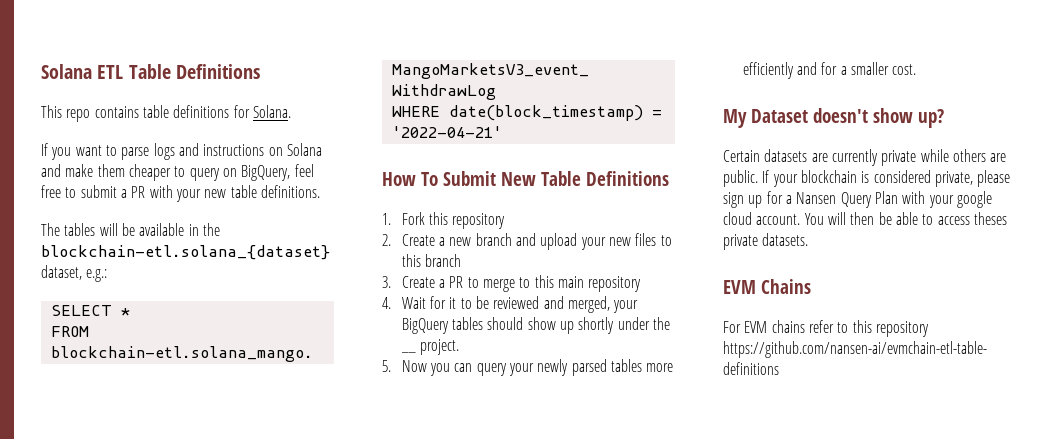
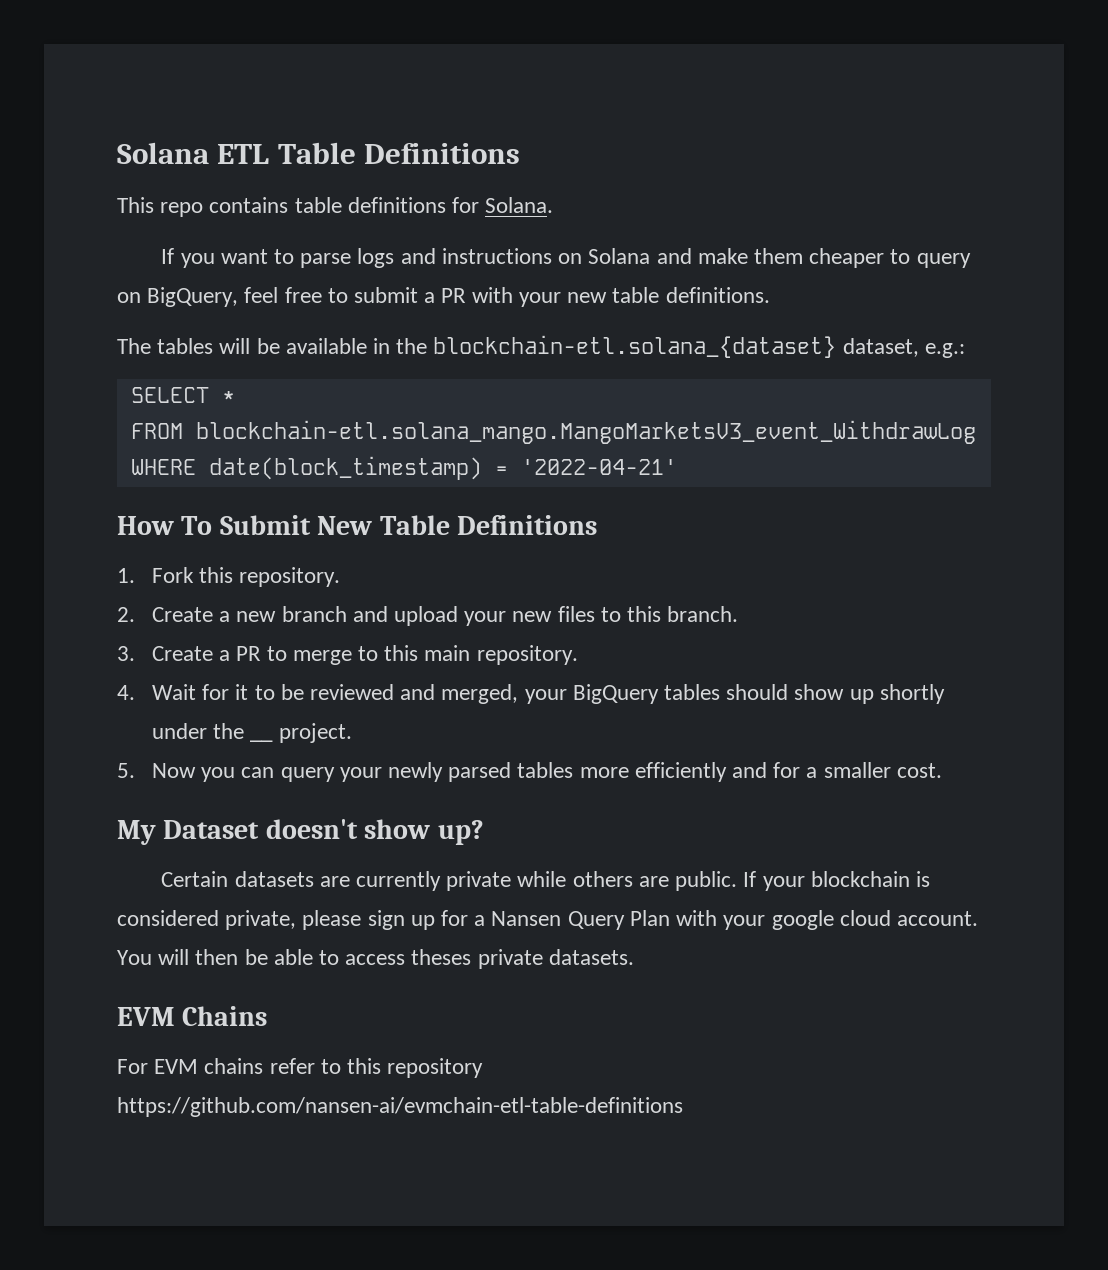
[452,213,506,229] repository -> [239,567,341,587] repository.
[425,254,462,267] branch -> [667,606,739,622] branch.
[588,276,642,292] repository -> [476,645,578,665] repository.

